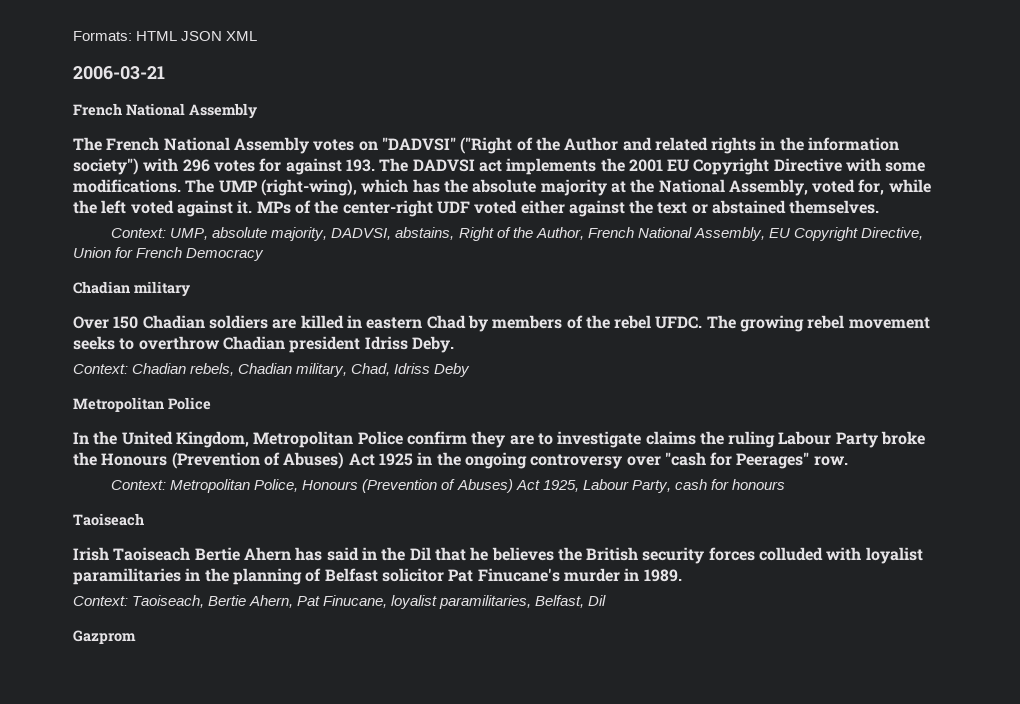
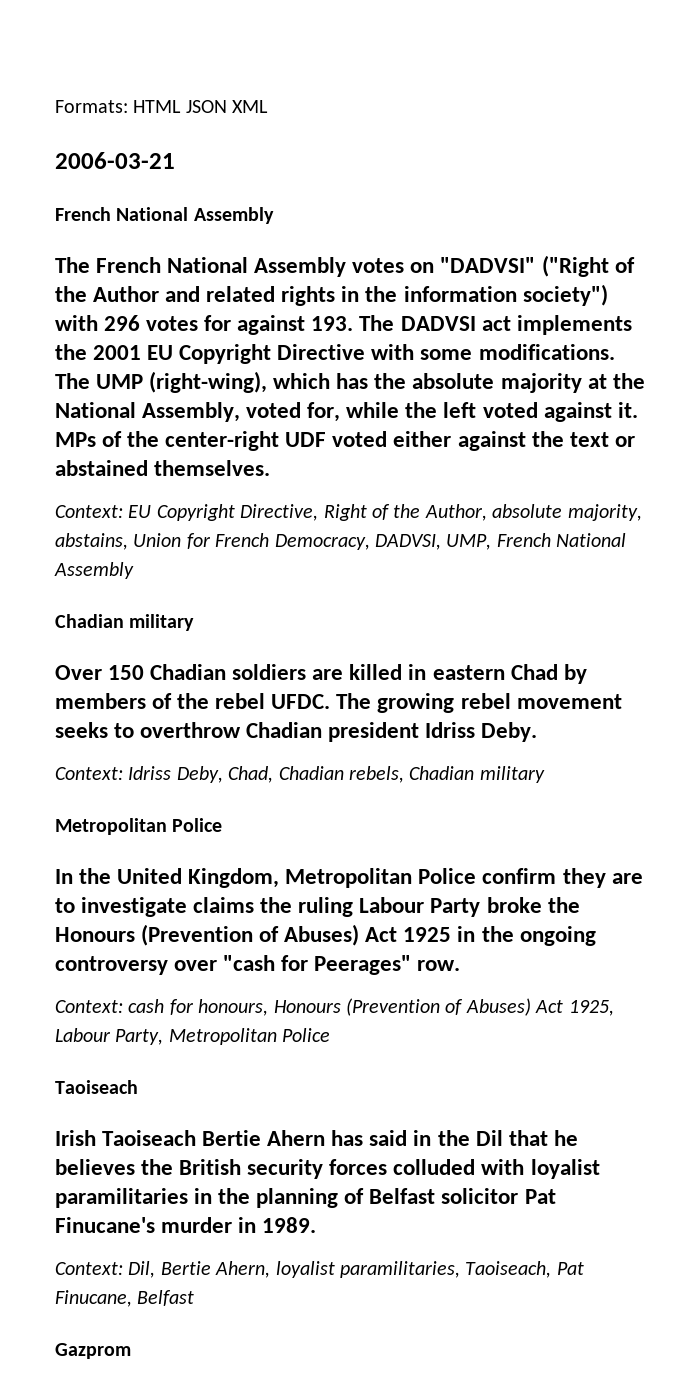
[170,227,923,241] [73,247,265,261] UMP, absolute majority, DADVSI, abstains, Right of the Author, French National Assembly, EU Copyright Directive, Union for French Democracy -> [128,504,642,521] [55,533,627,550] [54,562,134,579] EU Copyright Directive, Right of the Author, absolute majority, abstains, Union for French Democracy, DADVSI, UMP, French National Assembly
[132,363,471,377] Chadian rebels, Chadian military, Chad, Idriss Deby -> [128,766,545,783] Idriss Deby, Chad, Chadian rebels, Chadian military
[170,479,299,493] Metropolitan Police, -> [128,999,269,1016] cash for honours,
[674,479,785,490] cash for honours -> [168,1028,331,1045] Metropolitan Police
[132,595,205,608] Taoiseach, -> [128,1261,156,1278] Dil,
[297,595,607,609] Pat Finucane, loyalist paramilitaries, Belfast, Dil -> [275,1261,584,1278] [55,1290,195,1307] loyalist paramilitaries, Taoiseach, Pat Finucane, Belfast

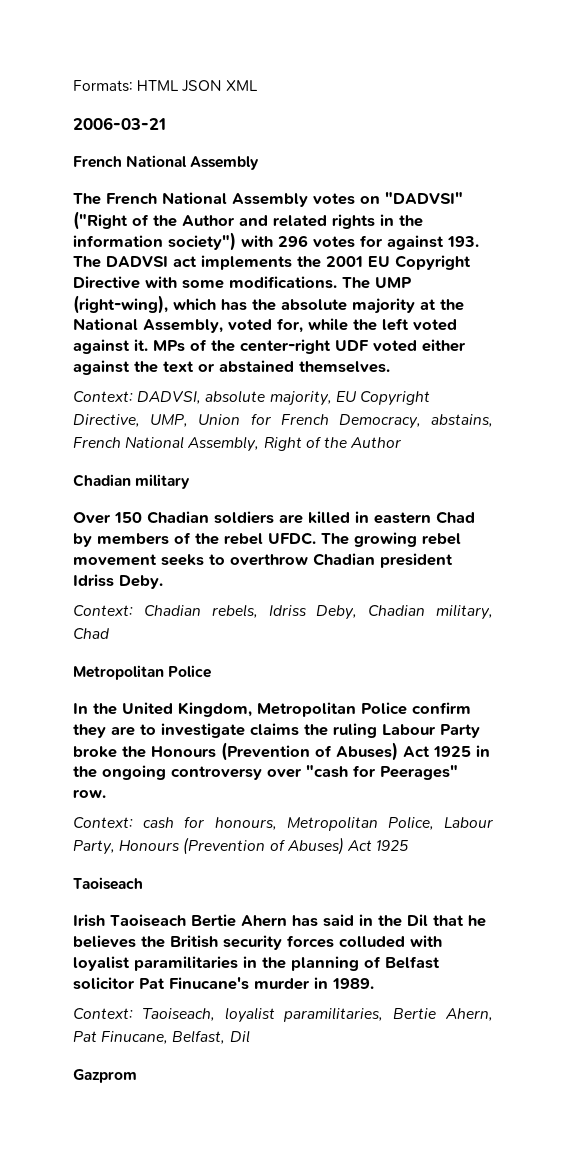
[128,504,642,521] [55,533,627,550] [54,562,134,579] EU Copyright Directive, Right of the Author, absolute majority, abstains, Union for French Democracy, DADVSI, UMP, French National Assembly -> [137,390,430,406] [73,413,493,429] [73,436,402,452] DADVSI, absolute majority, EU Copyright Directive, UMP, Union for French Democracy, abstains, French National Assembly, Right of the Author
[128,766,545,783] Idriss Deby, Chad, Chadian rebels, Chadian military -> [143,604,493,620] [73,628,109,639] Chadian rebels, Idriss Deby, Chadian military, Chad
[273,998,614,1016] [55,1028,331,1045] Honours (Prevention of Abuses) Act 1925, Labour Party, Metropolitan Police -> [286,816,493,831] [73,837,409,855] Metropolitan Police, Labour Party, Honours (Prevention of Abuses) Act 1925
[128,1261,584,1278] [55,1290,195,1307] Dil, Bertie Ahern, loyalist paramilitaries, Taoiseach, Pat Finucane, Belfast -> [142,1007,494,1023] [73,1030,250,1044] Taoiseach, loyalist paramilitaries, Bertie Ahern, Pat Finucane, Belfast, Dil

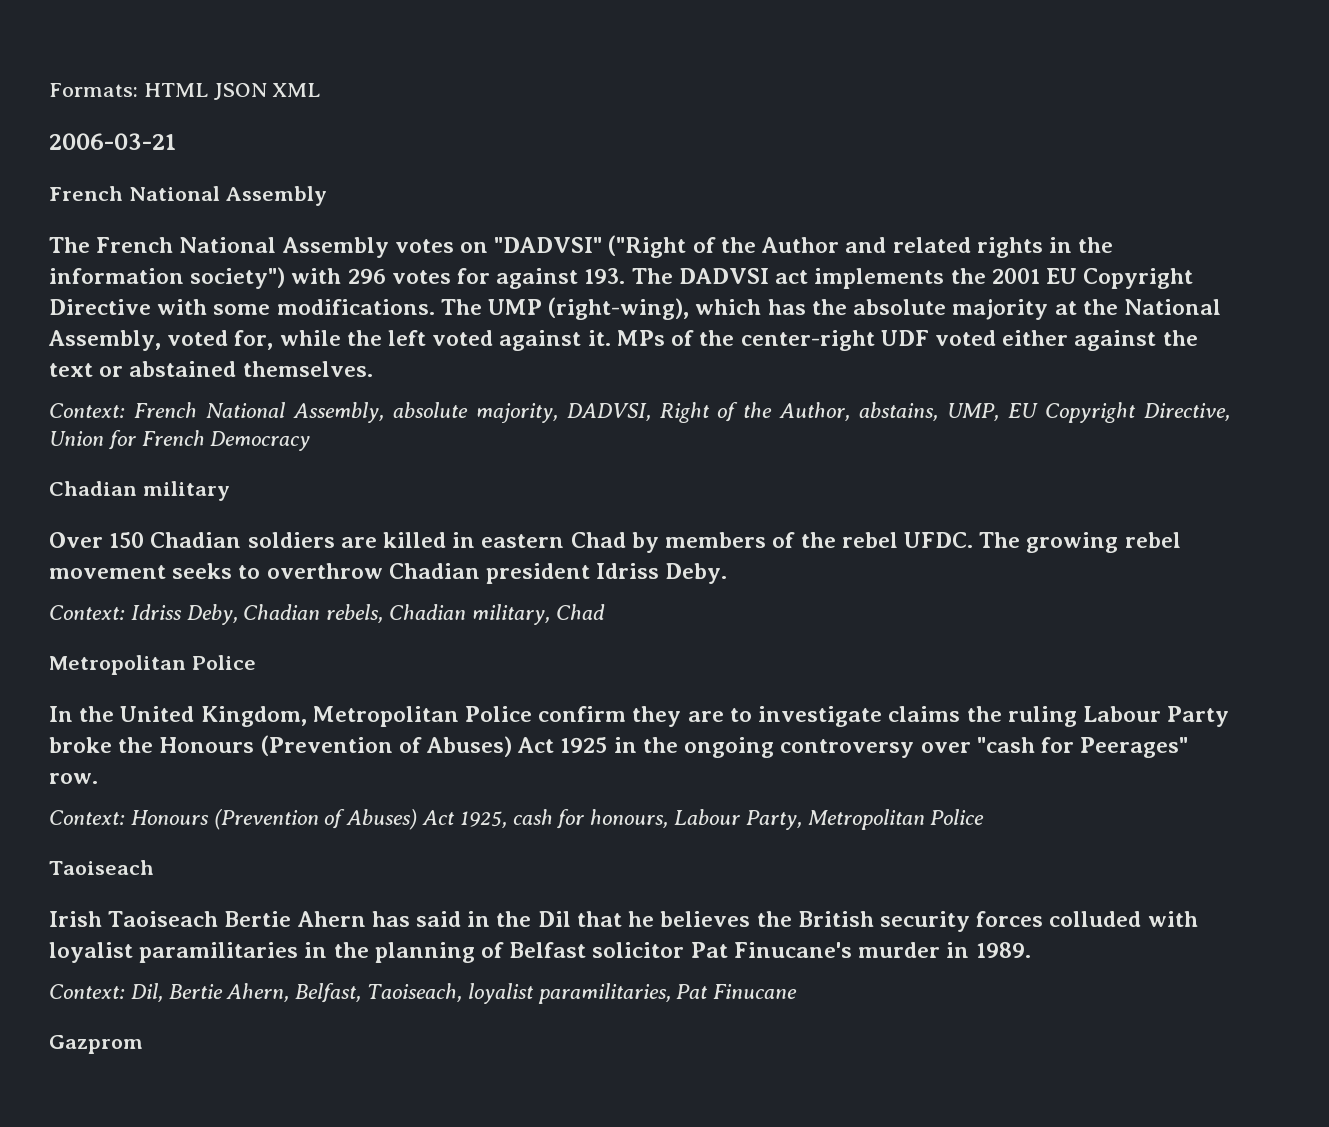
[137,390,332,406] DADVSI, absolute majority, -> [133,402,1000,423] French National Assembly, absolute majority, DADVSI, Right of the Author, abstains, UMP,
[150,414,189,427] UMP, -> (1231, 412) none
[338,414,493,429] [73,436,402,452] Democracy, abstains, French National Assembly, Right of the Author -> [210,431,311,451] Democracy
[143,604,358,620] Chadian rebels, Idriss Deby, -> [130,604,384,625] Idriss Deby, Chadian rebels,
[143,816,493,831] [73,837,409,855] cash for honours, Metropolitan Police, Labour Party, Honours (Prevention of Abuses) Act 1925 -> [130,809,985,830] Honours (Prevention of Abuses) Act 1925, cash for honours, Labour Party, Metropolitan Police
[142,1007,494,1023] [73,1030,250,1044] Taoiseach, loyalist paramilitaries, Bertie Ahern, Pat Finucane, Belfast, Dil -> [130,983,798,1004] Dil, Bertie Ahern, Belfast, Taoiseach, loyalist paramilitaries, Pat Finucane

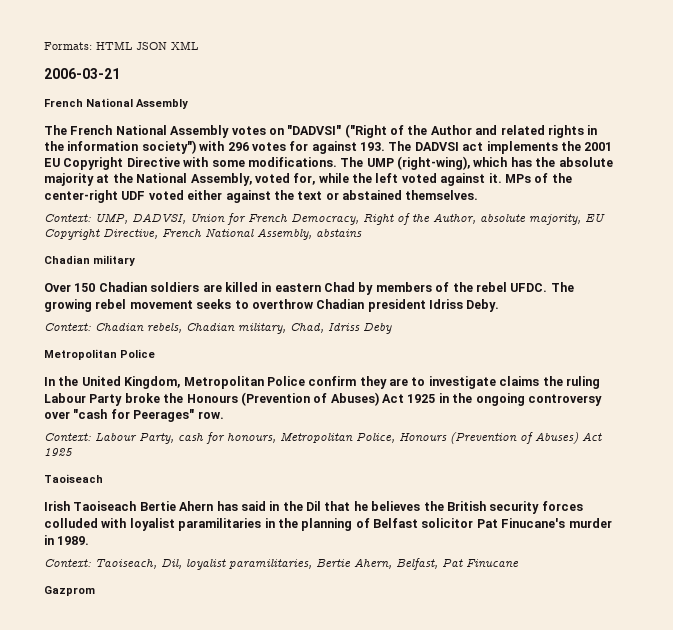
[133,402,651,423] French National Assembly, absolute majority, DADVSI, -> [95,213,359,225] UMP, DADVSI, Union for French Democracy,
[859,402,1000,421] abstains, UMP, -> [480,213,581,225] absolute majority,
[49,430,311,451] Union for French Democracy -> [162,228,362,240] French National Assembly, abstains
[130,604,238,625] Idriss Deby, -> (91, 327) none
[555,604,605,620] Chad -> [290,322,392,334] Chad, Idriss Deby
[130,809,985,830] Honours (Prevention of Abuses) Act 1925, cash for honours, Labour Party, Metropolitan Police -> [95,432,602,444] [44,448,73,456] Labour Party, cash for honours, Metropolitan Police, Honours (Prevention of Abuses) Act 1925
[130,983,671,1004] Dil, Bertie Ahern, Belfast, Taoiseach, loyalist paramilitaries, -> [95,558,438,570] Taoiseach, Dil, loyalist paramilitaries, Bertie Ahern, Belfast,

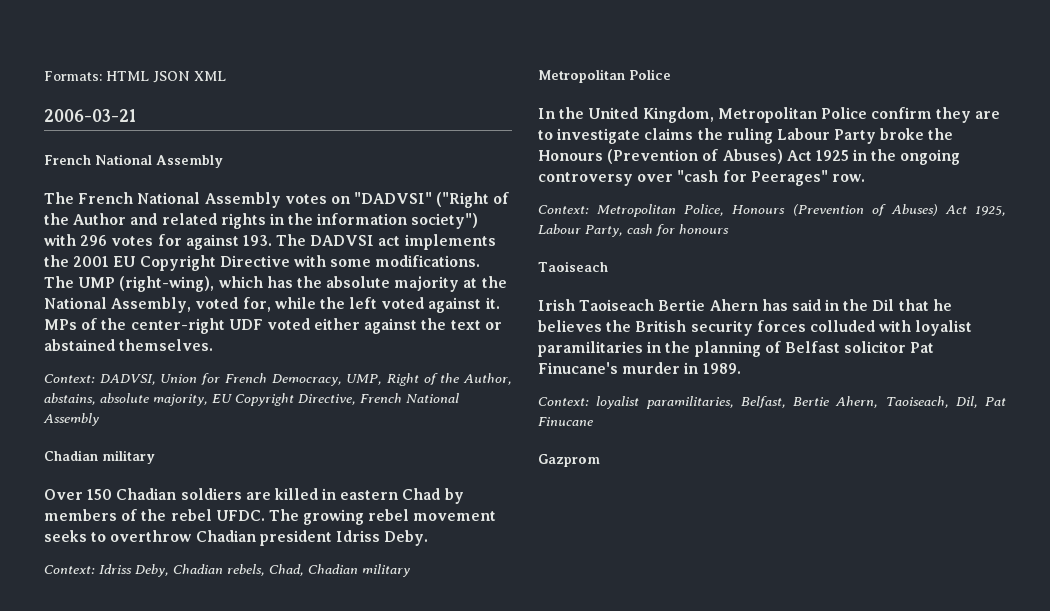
[95,214,128,224] UMP, -> (95, 378) none
(359, 219) none -> [346,374,383,385] UMP,
(476, 218) none -> [44,393,96,405] abstains,
[257,228,362,240] Assembly, abstains -> [43,413,99,426] Assembly
[95,322,392,334] Chadian rebels, Chadian military, Chad, Idriss Deby -> [99,564,410,577] Idriss Deby, Chadian rebels, Chad, Chadian military
[95,432,276,444] Labour Party, cash for honours, -> (589, 209) none
[44,448,73,456] 1925 -> [975,206,1006,216] [538,224,729,237] 1925, Labour Party, cash for honours
[95,558,438,570] Taoiseach, Dil, loyalist paramilitaries, Bertie Ahern, Belfast, -> [596,396,978,409] loyalist paramilitaries, Belfast, Bertie Ahern, Taoiseach, Dil,

